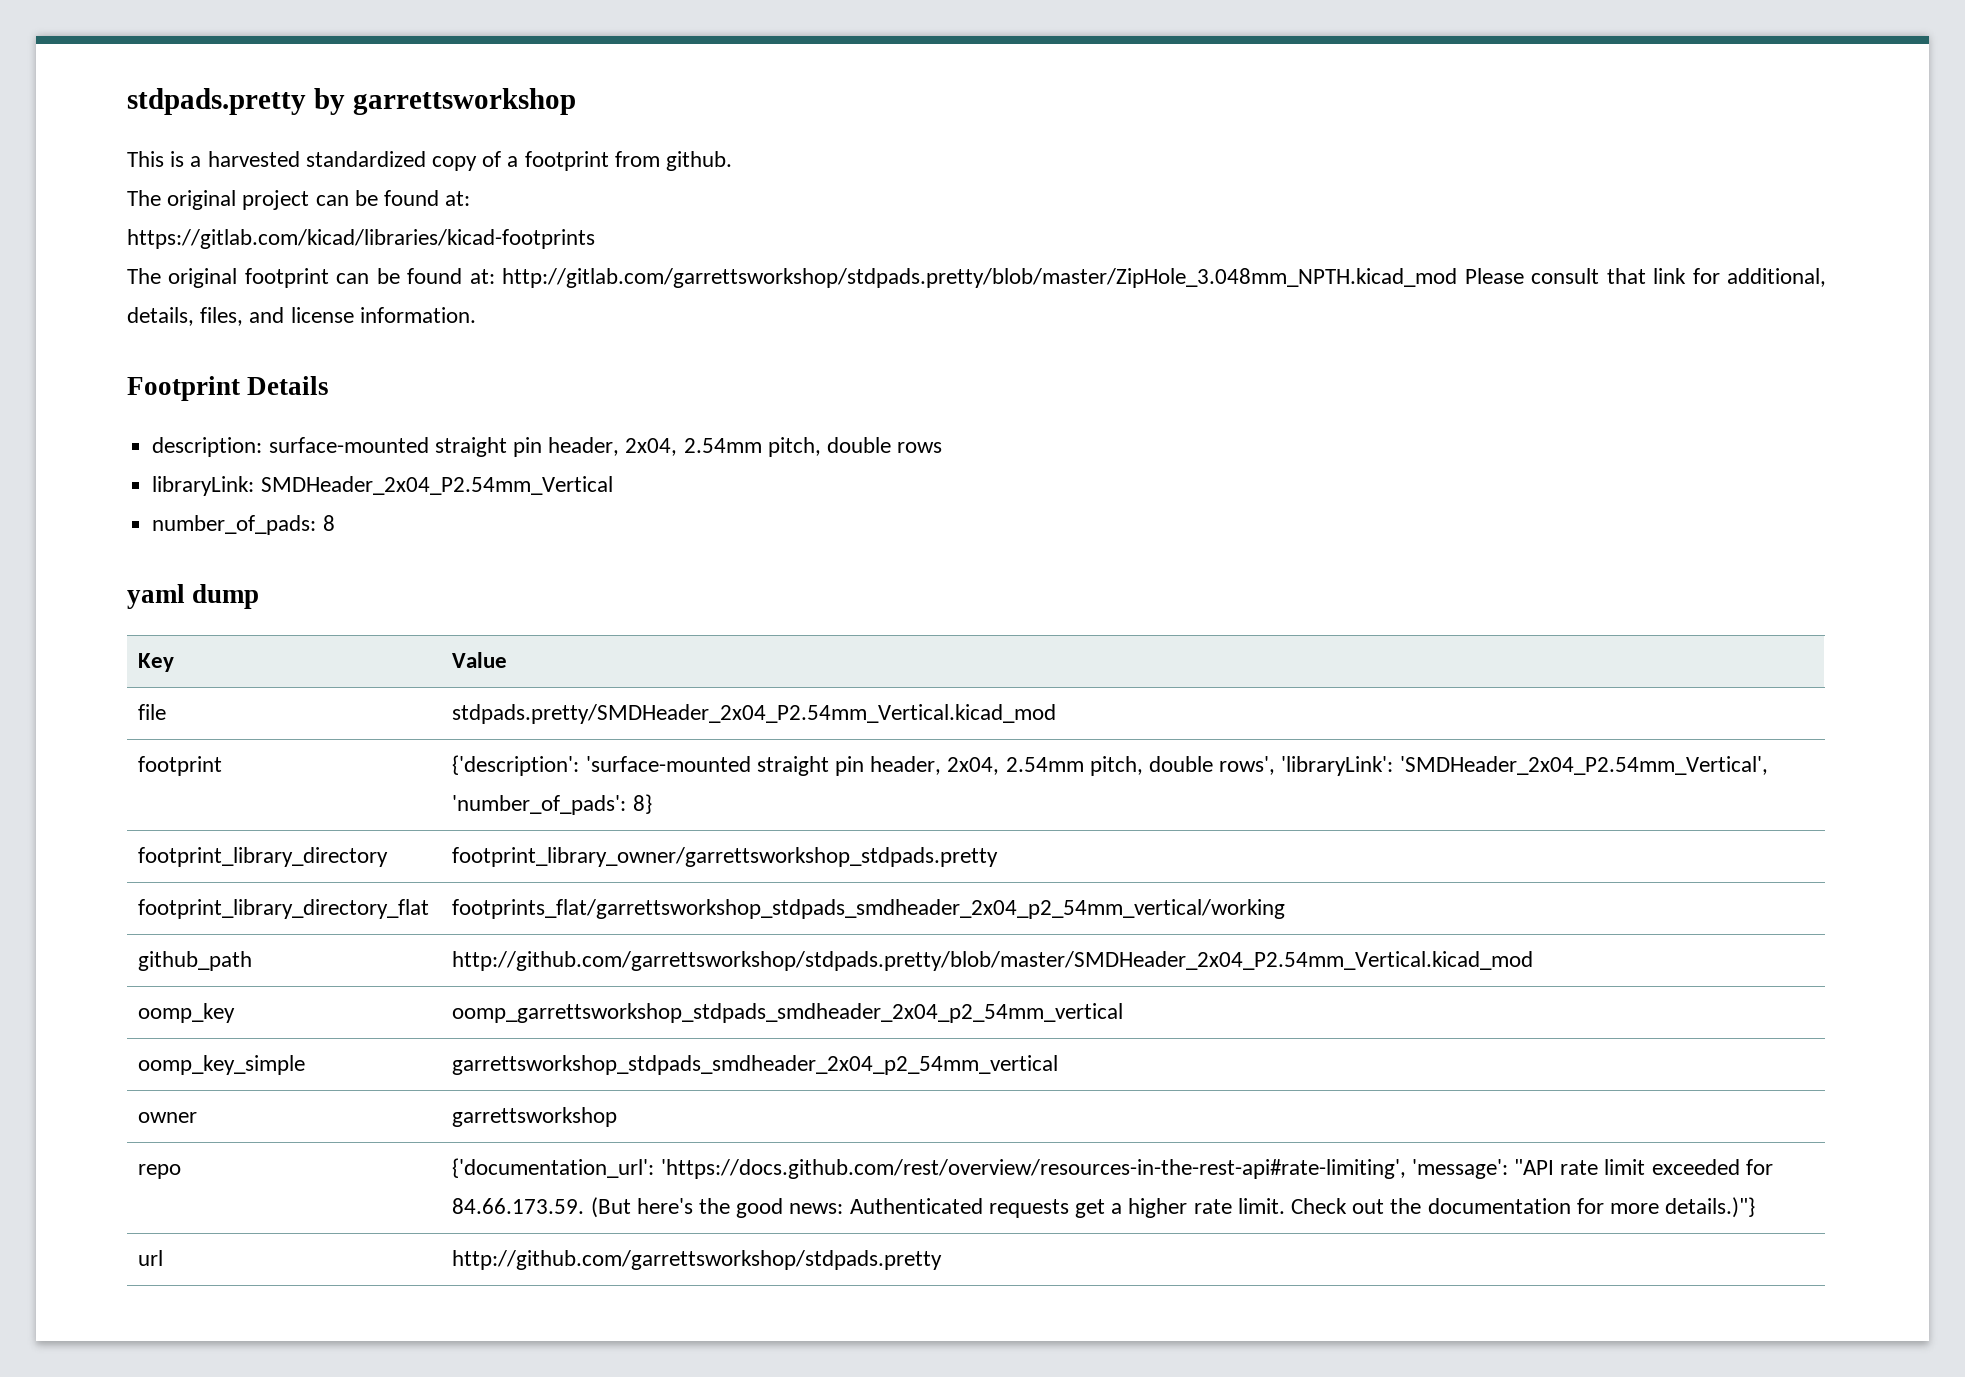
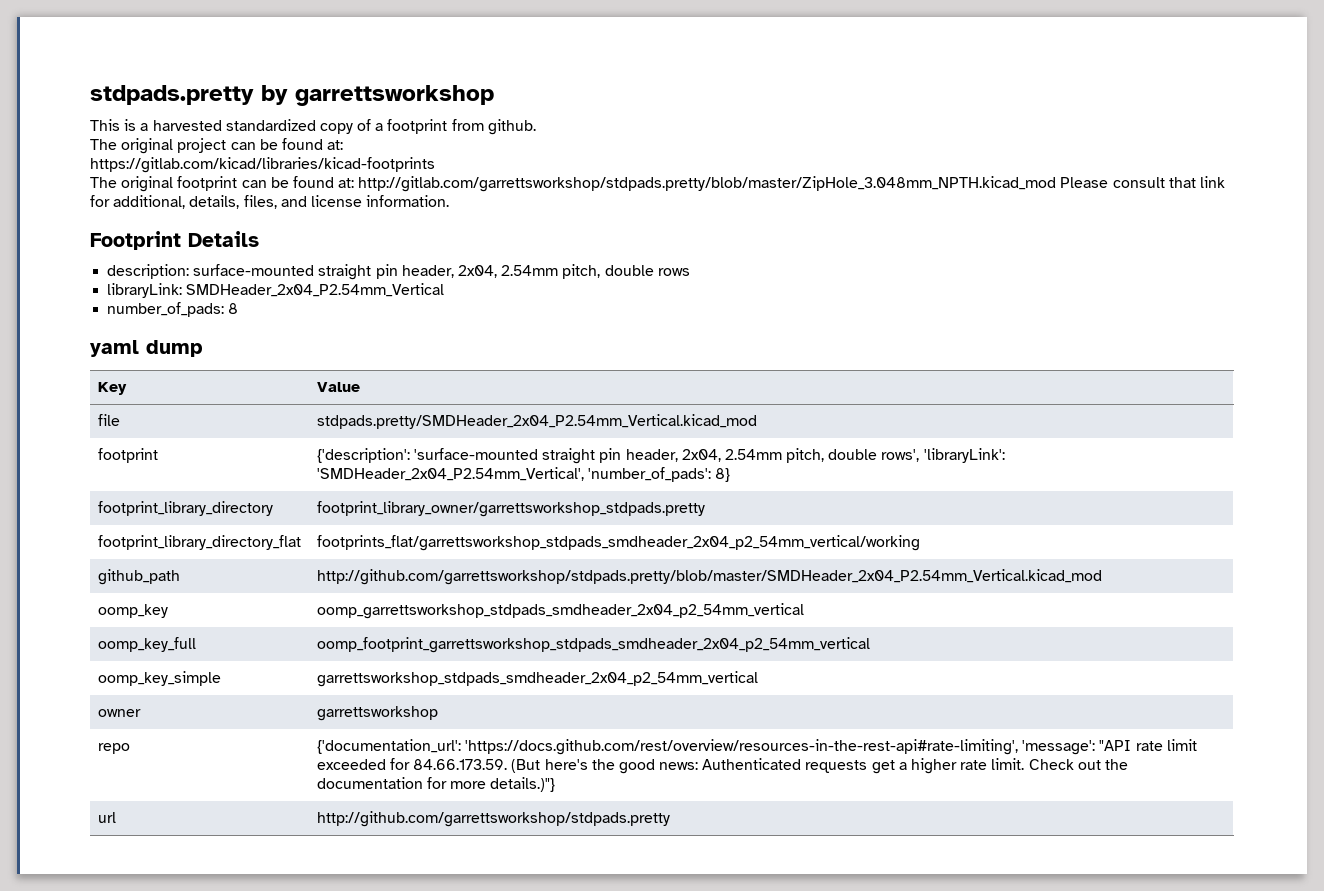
(1124, 1013) none -> [97,637,196,652] [316,637,870,653] // oomp_key_full | oomp_footprint_garrettsworkshop_stdpads_smdheader_2x04_p2_54mm_vertical

